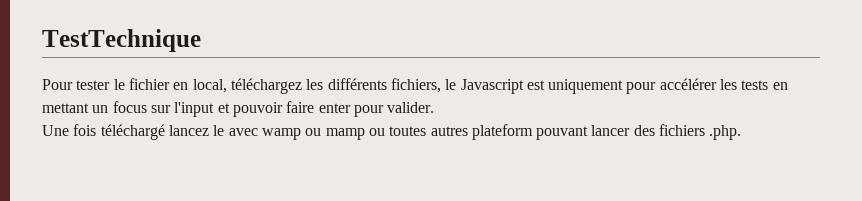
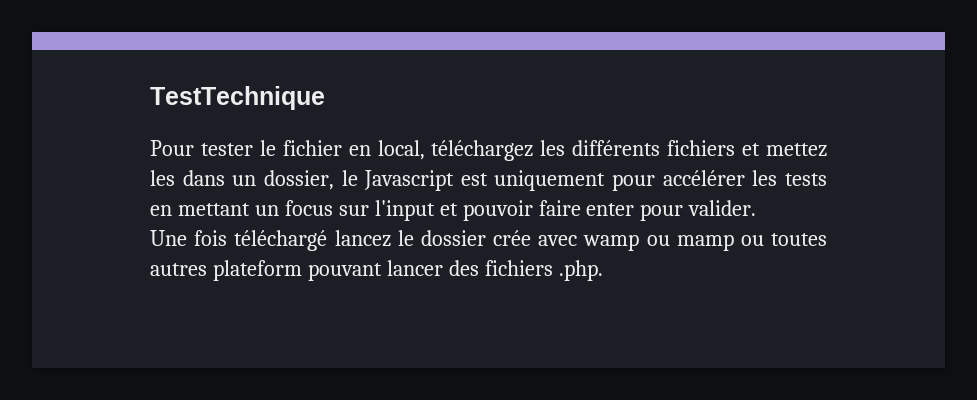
[390,78,441,93] fichiers, -> [667,140,827,157] [150,170,334,190] fichiers et mettez les dans un dossier,
(225, 130) none -> [420,230,531,246] dossier crée

